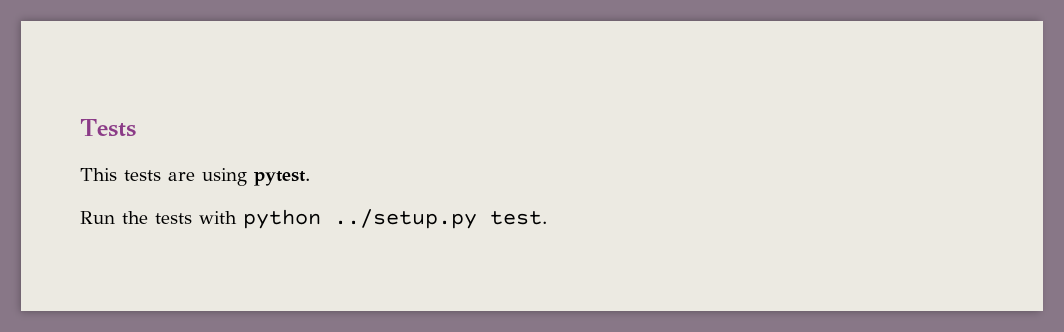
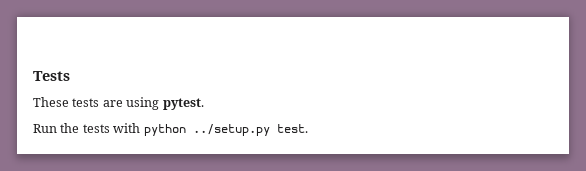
[80,168,117,181] This -> [33,97,69,107] These

